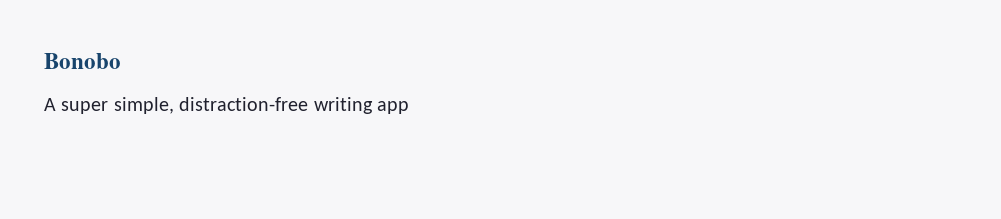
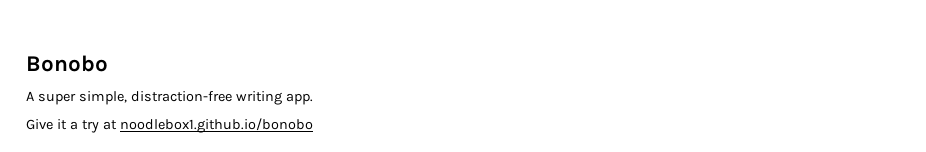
[377,101,409,114] app -> [285,93,313,105] [26,118,313,133] app. // Give it a try at noodlebox1.github.io/bonobo

